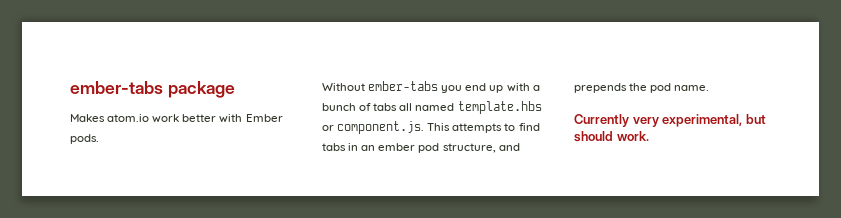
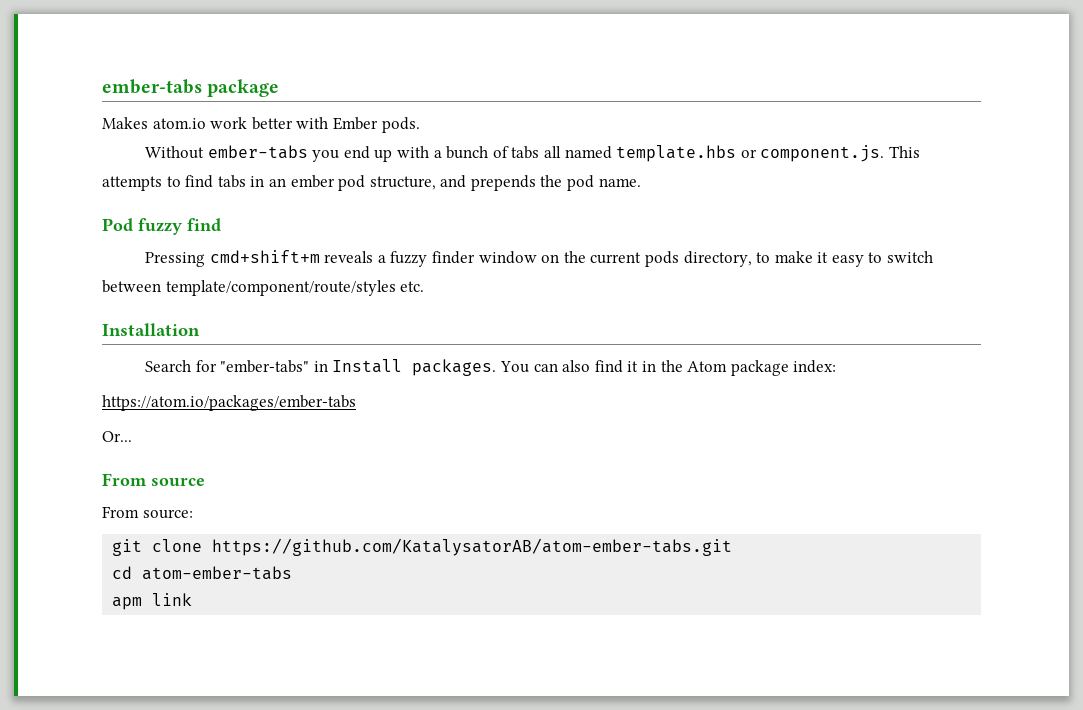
[574,114,766,127] [574,131,649,142] Currently very experimental, but should work. -> [102,218,221,235] [145,250,934,267] [102,280,425,296] [102,323,200,336] [145,359,837,376] [102,395,356,411] [102,431,132,442] [102,473,205,486] [102,506,193,519] [112,538,733,556] [112,566,293,580] [112,593,193,610] Pod fuzzy find // Pressing cmd+shift+m reveals a fuzzy finder window on the current pods directory, to make it easy to switch between template/component/route/styles etc. // Installation // Search for "ember-tabs" in Install packages. You can also find it in the Atom package index: // https://atom.io/packages/ember-tabs // Or... // From source // From source: // git clone https://github.com/KatalysatorAB/atom-ember-tabs.git // cd atom-ember-tabs // apm link

